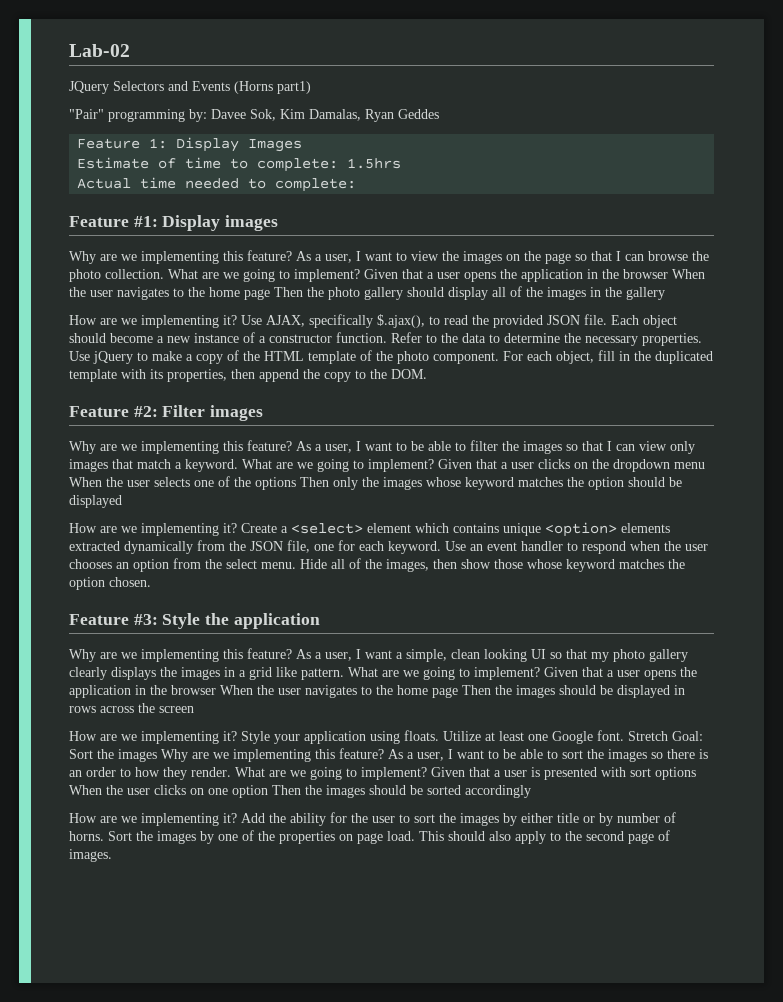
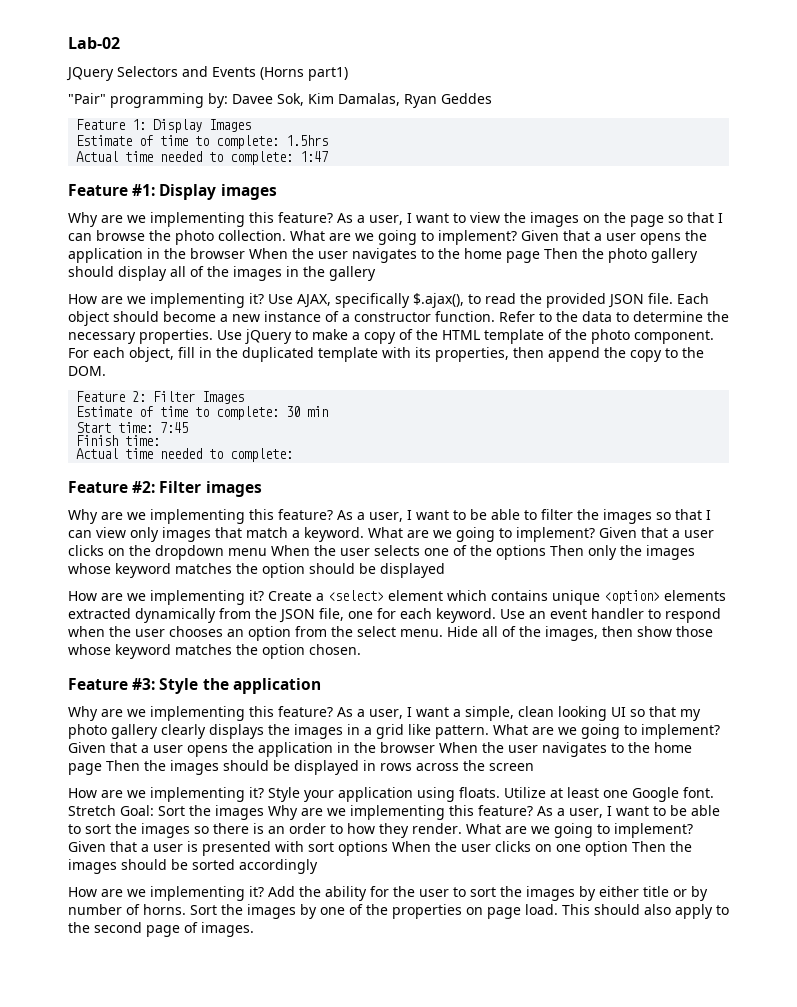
(357, 185) none -> [300,151,329,162] 1:47
(427, 374) none -> [76,391,245,404] [76,406,329,420] [76,422,189,433] [76,435,161,446] [76,448,294,462] // Feature 2: Filter Images // Estimate of time to complete: 30 min // Start time: 7:45 // Finish time: // Actual time needed to complete:

